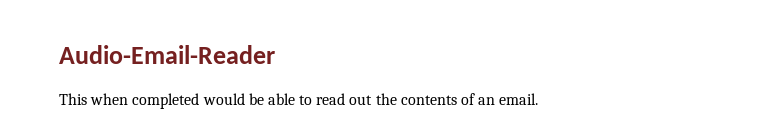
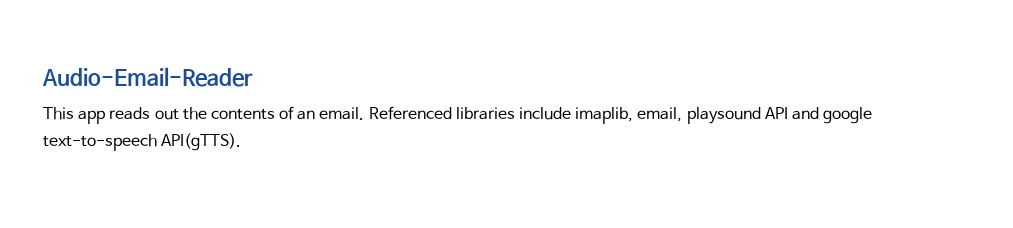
[90,93,346,109] when completed would be able to read -> [78,107,151,124] app reads
(539, 99) none -> [368,106,873,124] [43,133,242,151] Referenced libraries include imaplib, email, playsound API and google text-to-speech API(gTTS).

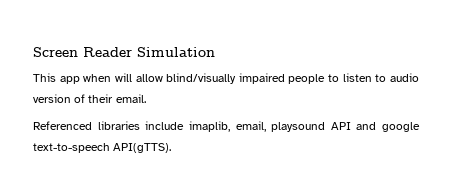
[42,67,253,87] Audio-Email-Reader -> [33,47,215,57] Screen Reader Simulation
[109,106,316,120] reads out the contents of an -> [83,73,419,84] [33,94,114,103] when will allow blind/visually impaired people to listen to audio version of their
(365, 113) none -> (146, 98) //

